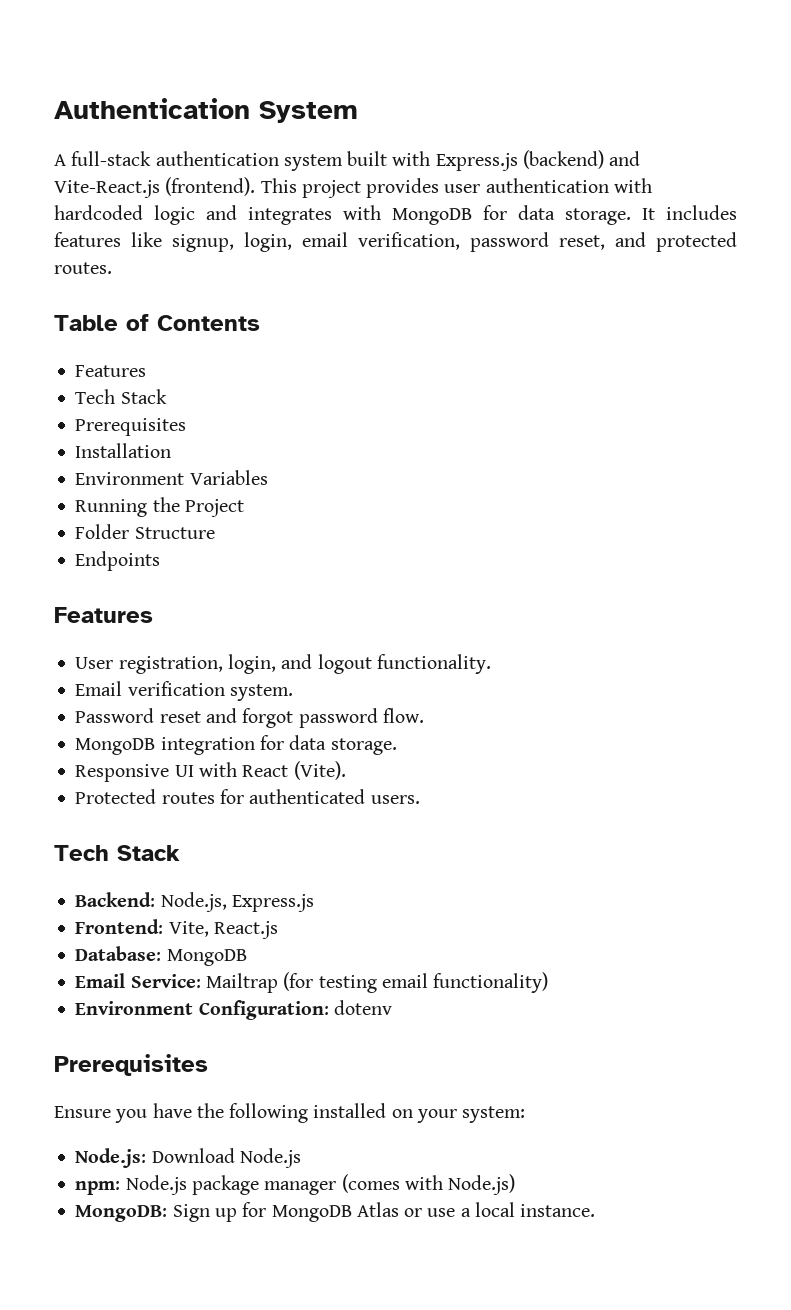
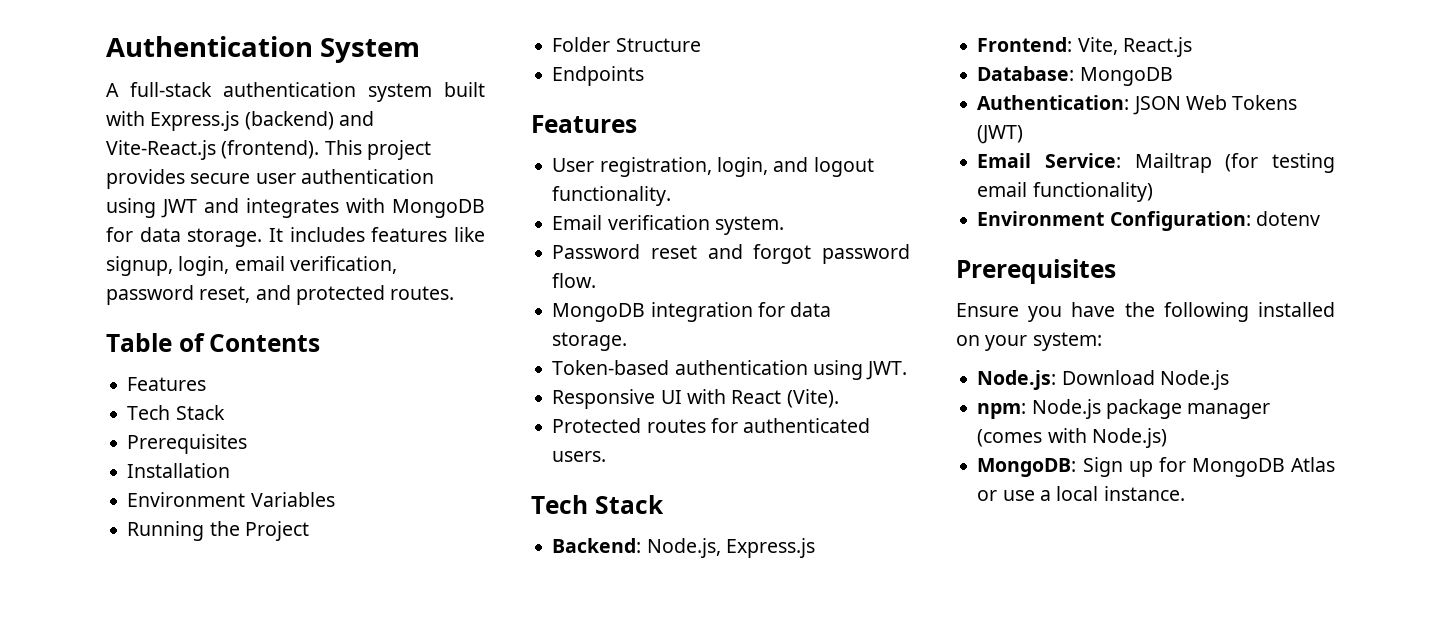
(440, 188) none -> [190,173,251,184] secure
[613,178,652,193] [54,205,195,225] with hardcoded logic -> [106,198,197,218] using JWT
(397, 746) none -> [552,360,908,380] // Token-based authentication using JWT.
(247, 957) none -> [977,95,1298,115] [977,125,1024,144] // Authentication: JSON Web Tokens (JWT)

